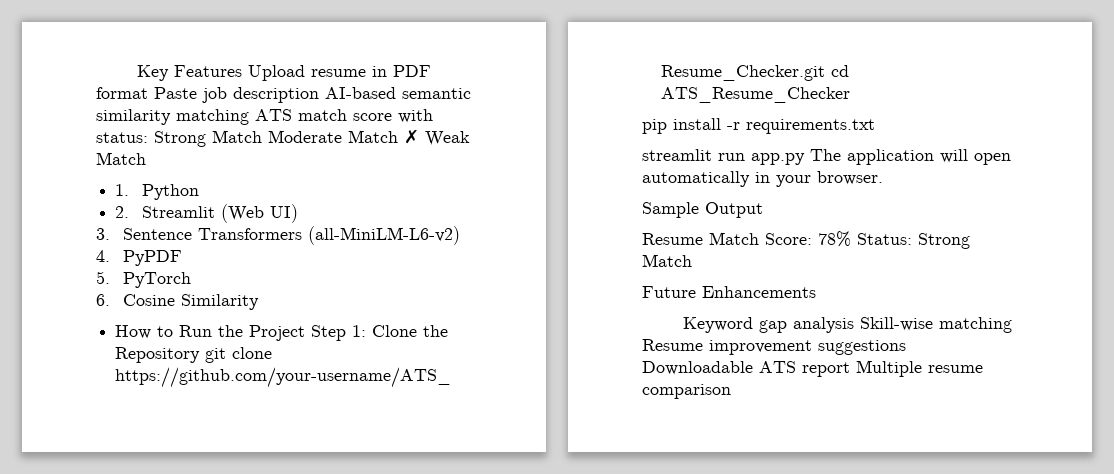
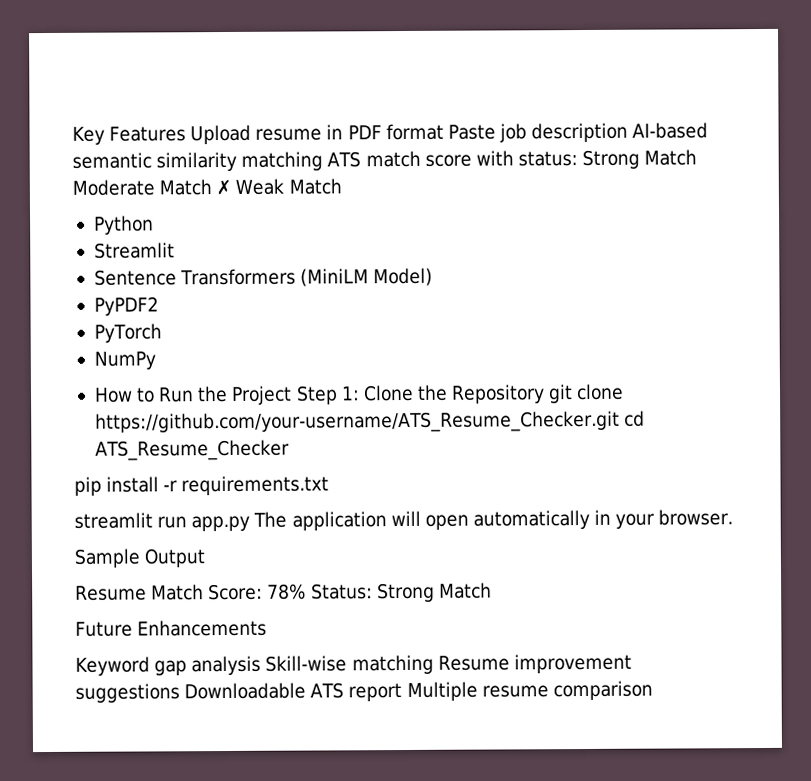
[115,184,130,196] 1. -> (342, 186) none
[115,206,130,218] 2. -> (154, 225) none
[220,204,298,223] [96,226,460,245] [96,250,182,266] [96,271,191,288] [96,294,259,310] (Web UI) // 3. Sentence Transformers (all-MiniLM-L6-v2) // 4. PyPDF // 5. PyTorch // 6. Cosine Similarity -> [93,267,434,287] [93,296,159,316] [93,323,162,343] [93,351,156,370] // Sentence Transformers (MiniLM Model) // PyPDF2 // PyTorch // NumPy

